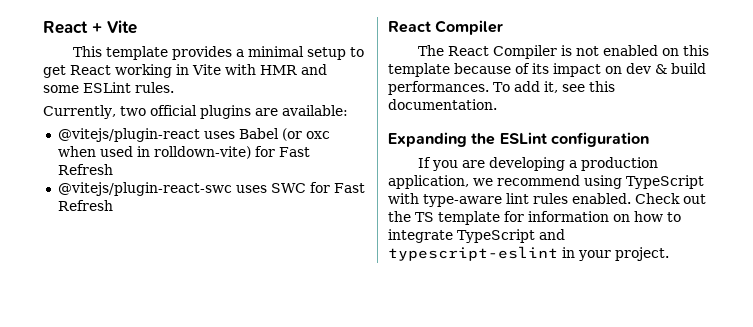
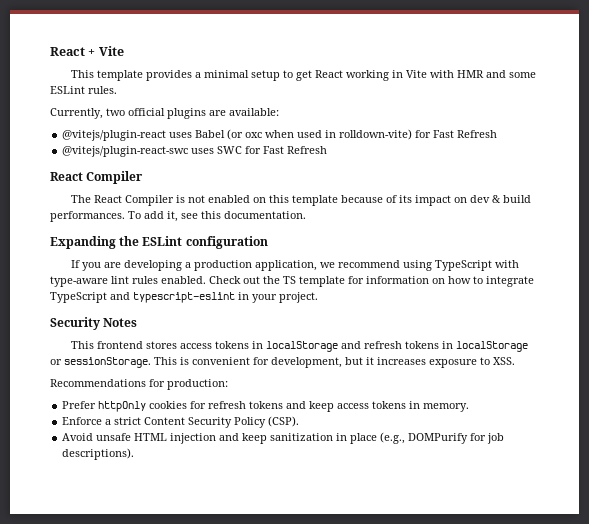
(669, 254) none -> [50,317,138,330] [70,341,528,352] [50,357,515,368] [50,379,228,390] [62,401,470,412] [62,416,300,428] [62,432,505,444] [62,448,135,460] // Security Notes // This frontend stores access tokens in localStorage and refresh tokens in localStorage or sessionStorage. This is convenient for development, but it increases exposure to XSS. // Recommendations for production: // Prefer httpOnly cookies for refresh tokens and keep access tokens in memory. // Enforce a strict Content Security Policy (CSP). // Avoid unsafe HTML injection and keep sanitization in place (e.g., DOMPurify for job descriptions).

